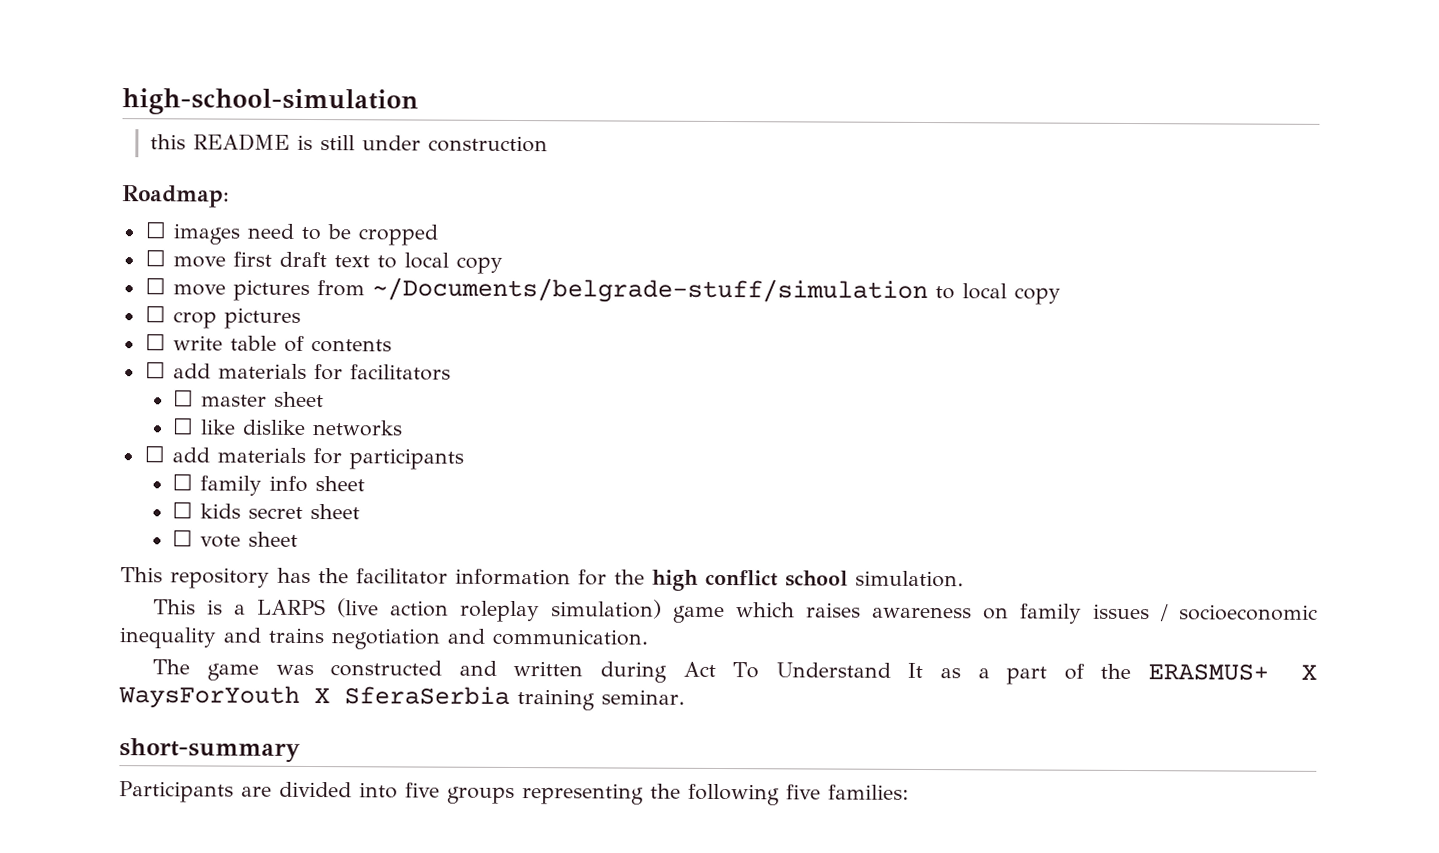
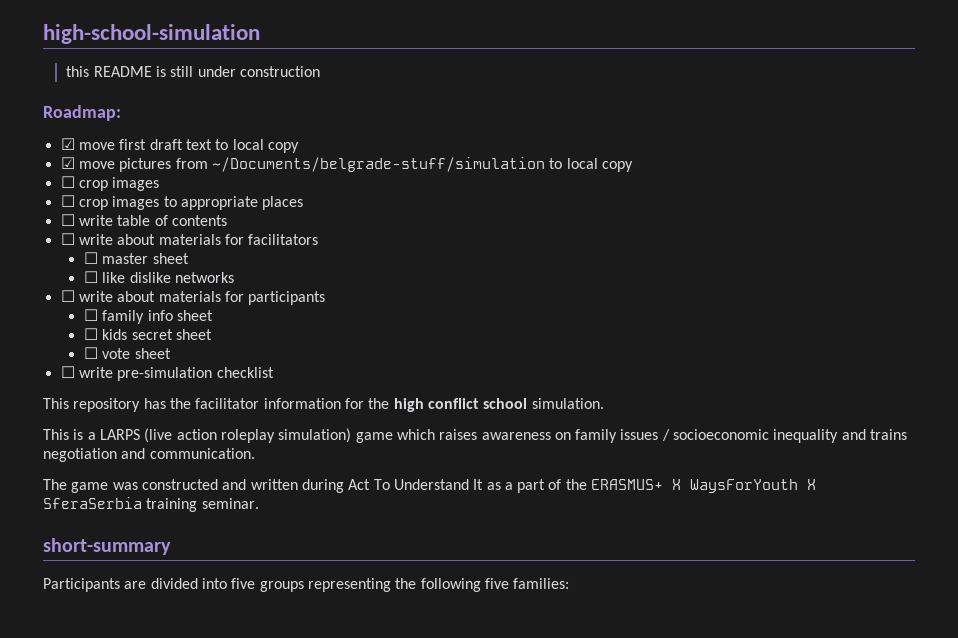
[144,221,438,246] [144,249,166,267] ☐ images need to be cropped // ☐ -> [60,138,75,150] ☑
[144,277,166,295] ☐ -> [60,157,75,169] ☑
[223,307,301,329] pictures -> [112,177,160,191] [60,195,304,210] images // ☐ crop images to appropriate places
[172,363,211,379] add -> [78,234,156,245] write about
[171,447,210,463] add -> [78,291,156,302] write about
(298, 539) none -> [60,366,274,381] // ☐ write pre-simulation checklist

